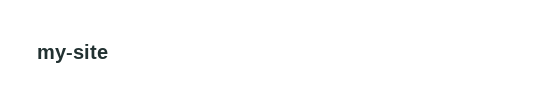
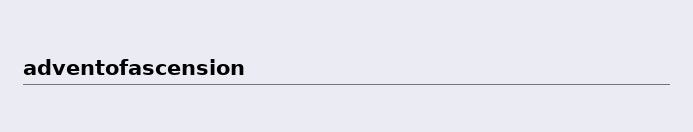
[37,44,108,63] my-site -> [23,59,245,75] adventofascension

